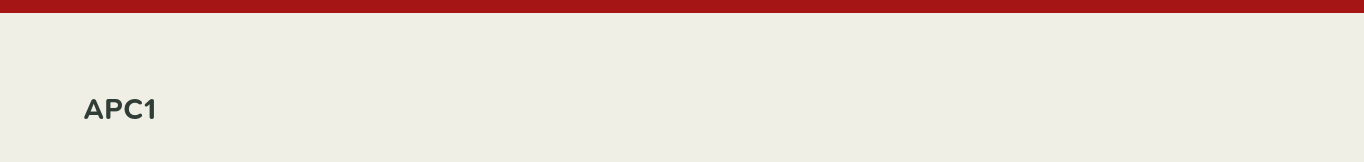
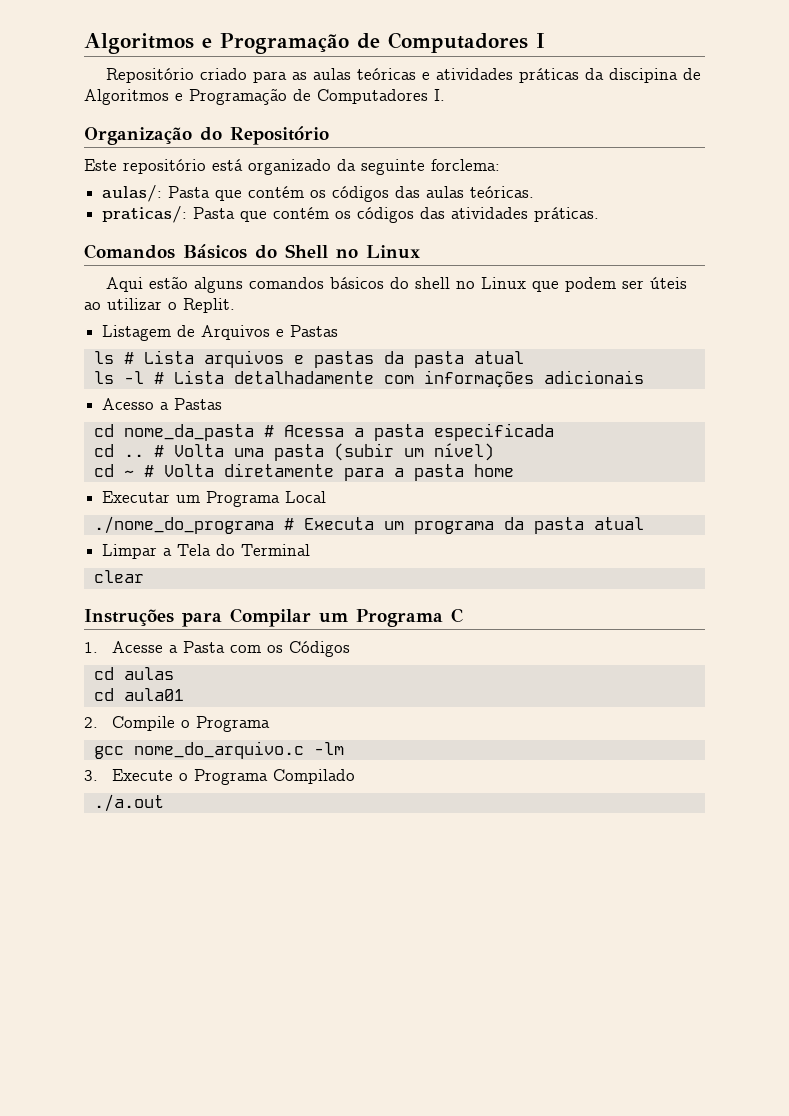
[83,98,156,120] APC1 -> [84,32,545,54] [105,68,701,83] [84,88,445,105] [84,126,329,145] [84,159,500,175] [102,185,535,202] [102,206,600,223] [84,244,420,259] [105,276,687,293] [84,298,235,313] [102,325,339,341] [93,350,524,368] [93,370,644,388] [102,398,223,410] [93,423,554,441] [93,443,494,461] [93,463,514,481] [102,491,327,507] [93,516,644,534] [102,544,311,559] [93,570,144,583] [84,608,463,627] [84,641,350,657] [93,667,174,680] [93,688,184,701] [84,716,270,732] [93,741,344,759] [84,769,355,785] [93,794,164,812] Algoritmos e Programação de Computadores I // Repositório criado para as aulas teóricas e atividades práticas da discipina de Algoritmos e Programação de Computadores I. // Organização do Repositório // Este repositório está organizado da seguinte forclema: // aulas/: Pasta que contém os códigos das aulas teóricas. // praticas/: Pasta que contém os códigos das atividades práticas. // Comandos Básicos do Shell no Linux // Aqui estão alguns comandos básicos do shell no Linux que podem ser úteis ao utilizar o Replit. // Listagem de Arquivos e Pastas // ls # Lista arquivos e pastas da pasta atual // ls -l # Lista detalhadamente com informações adicionais // Acesso a Pastas // cd nome_da_pasta # Acessa a pasta especificada // cd .. # Volta uma pasta (subir um nível) // cd ~ # Volta diretamente para a pasta home // Executar um Programa Local // ./nome_do_programa # Executa um programa da pasta atual // Limpar a Tela do Terminal // clear // Instruções para Compilar um Programa C // 1. Acesse a Pasta com os Códigos // cd aulas // cd aula01 // 2. Compile o Programa // gcc nome_do_arquivo.c -lm // 3. Execute o Programa Compilado // ./a.out

